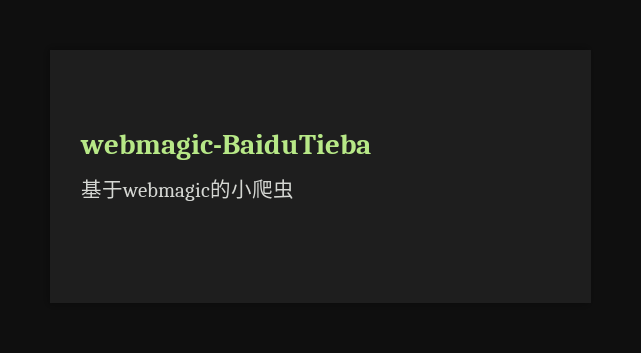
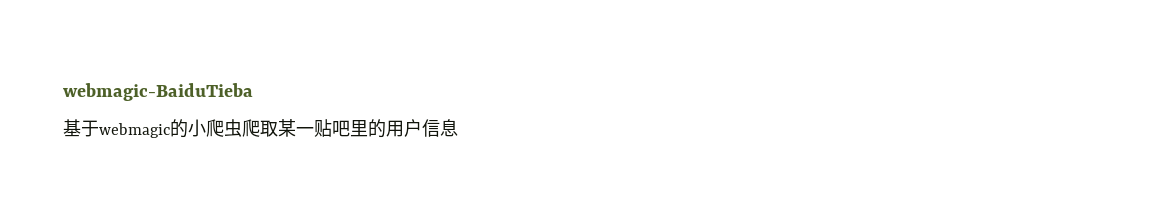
(294, 189) none -> [242,119,458,138] 爬取某一贴吧里的用户信息

